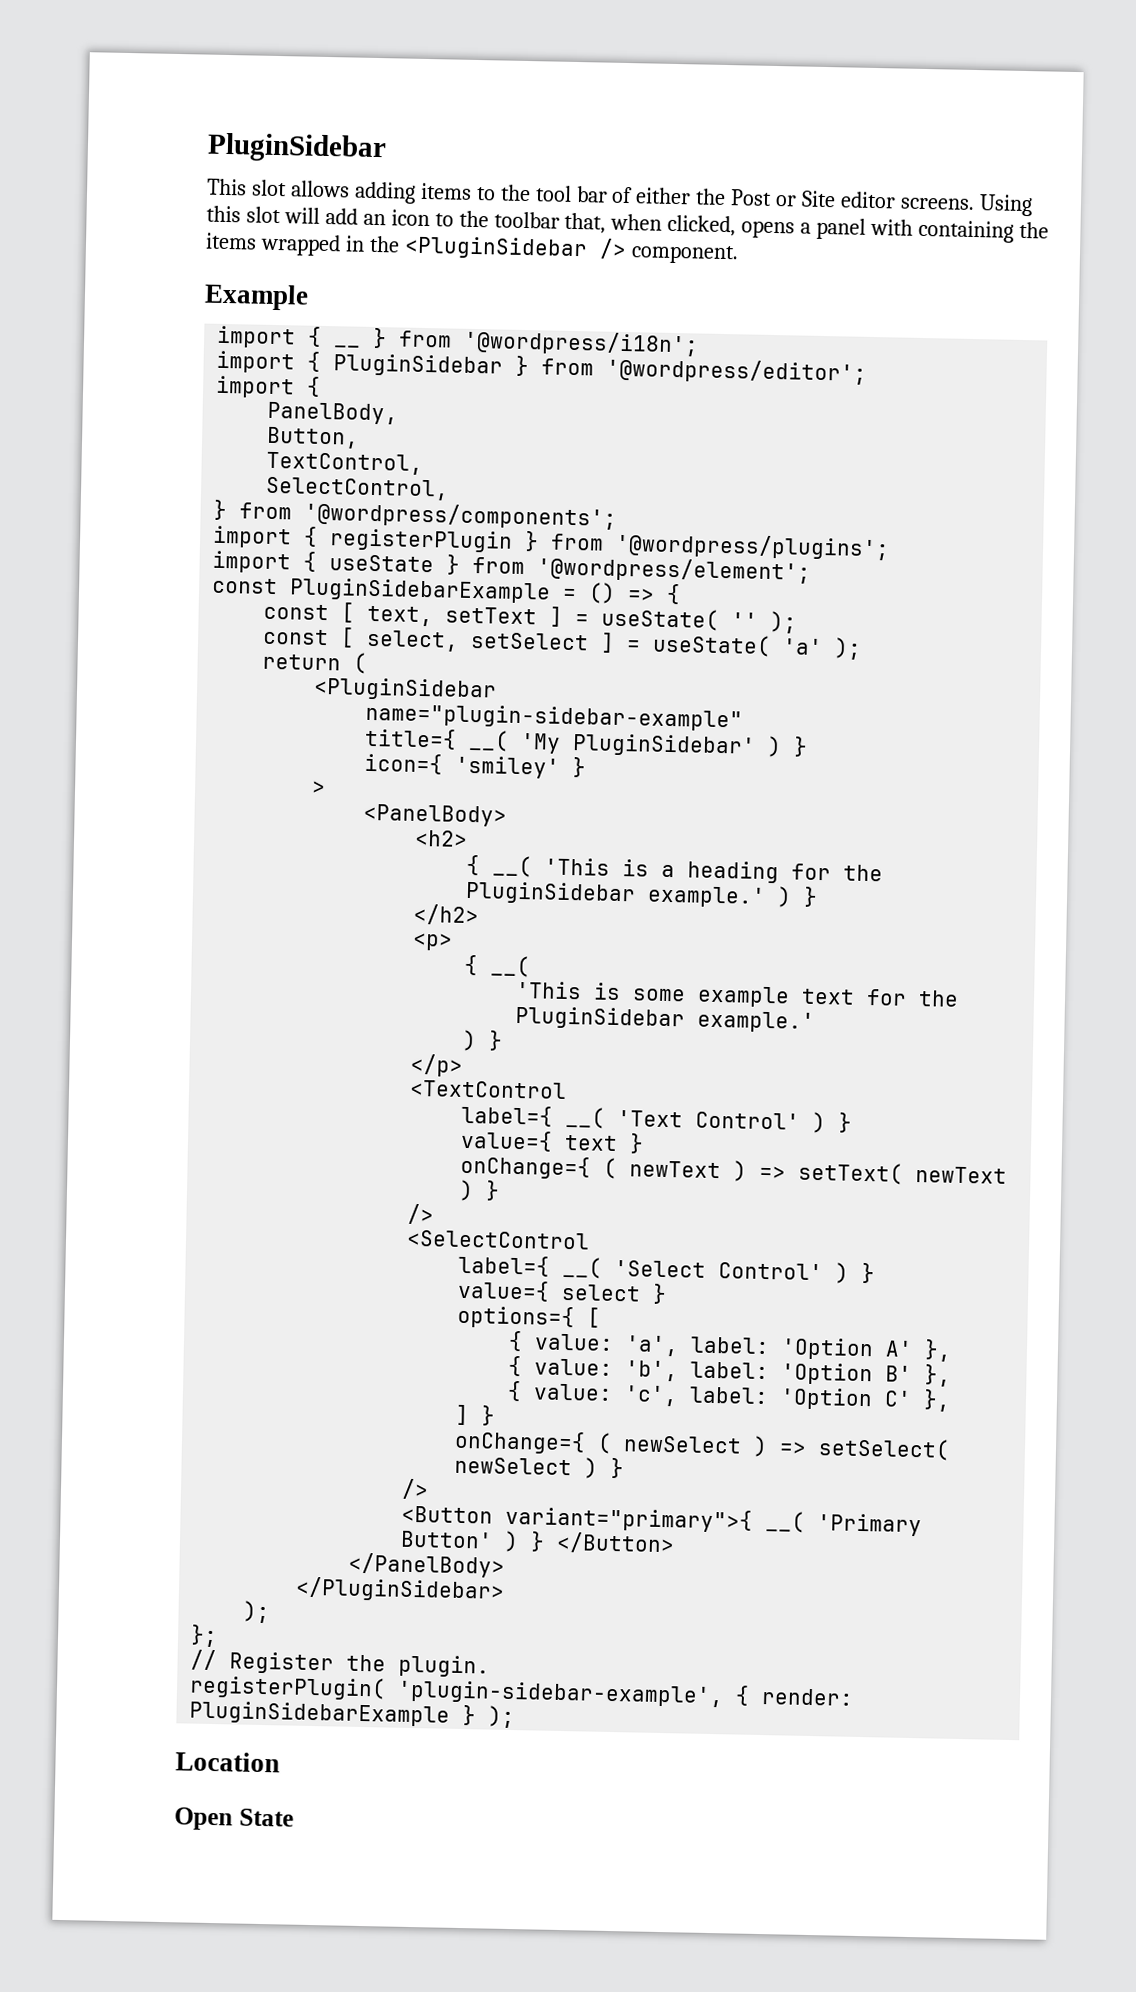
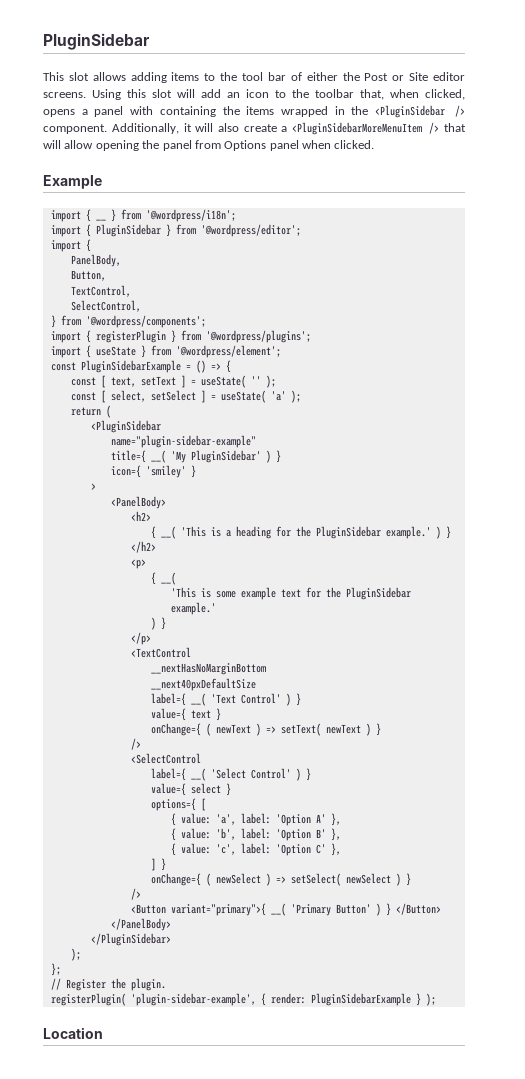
(739, 254) none -> [111,122,466,135] [43,140,375,151] Additionally, it will also create a <PluginSidebarMoreMenuItem /> that will allow opening the panel from Options panel when clicked.
(568, 1089) none -> [150,663,266,675] [150,678,256,691] // __nextHasNoMarginBottom // __next40pxDefaultSize
[174,1807,294,1831] // Open State -> (103, 1033) none

